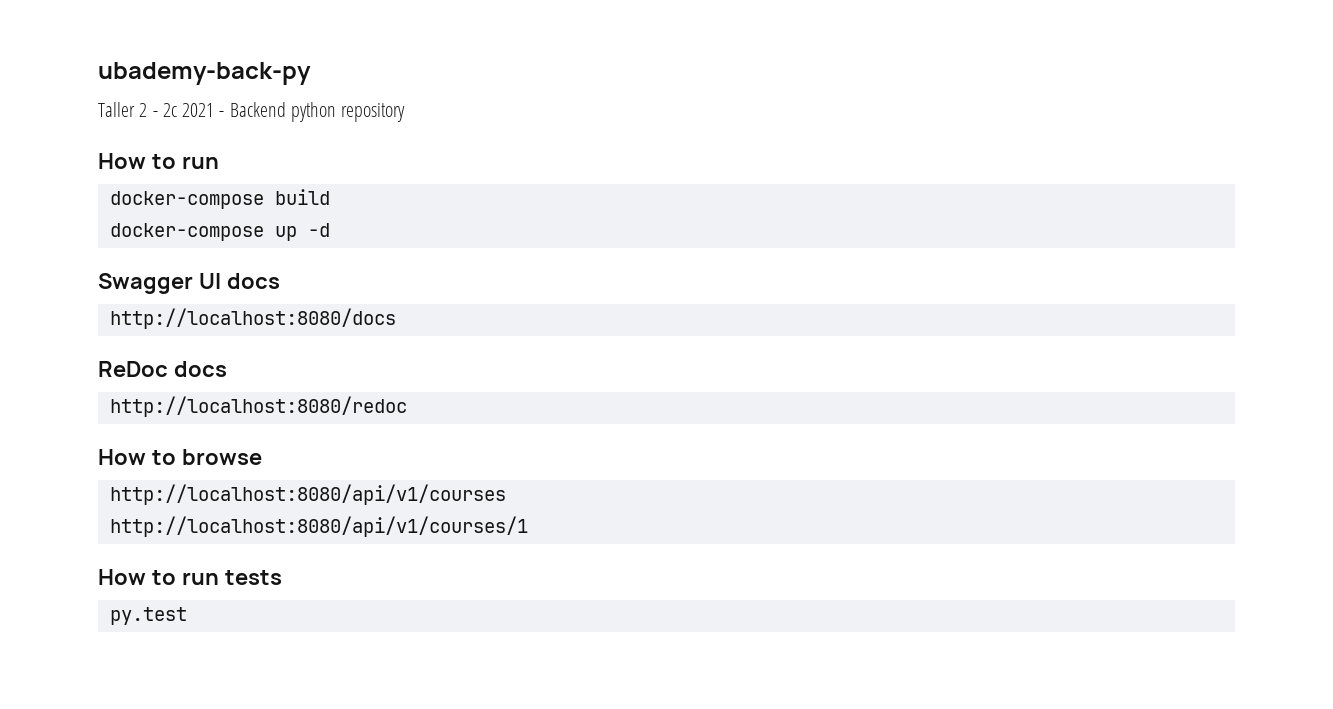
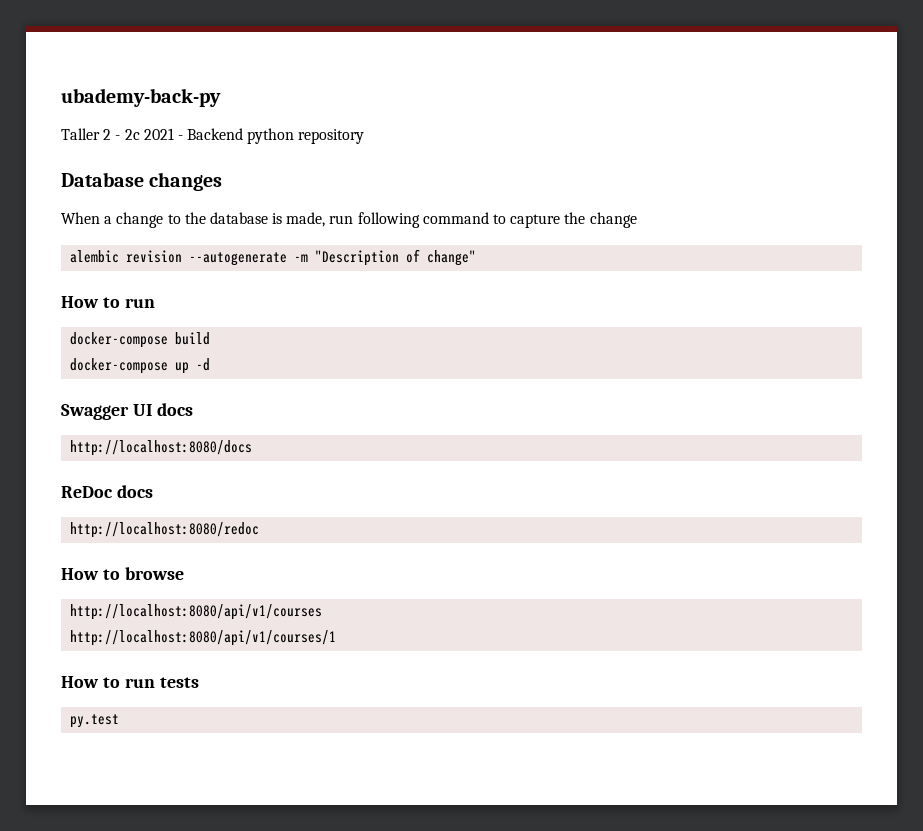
(406, 112) none -> [61,172,223,191] [61,212,637,228] [70,249,477,266] // Database changes // When a change to the database is made, run following command to capture the change // alembic revision --autogenerate -m "Description of change"

